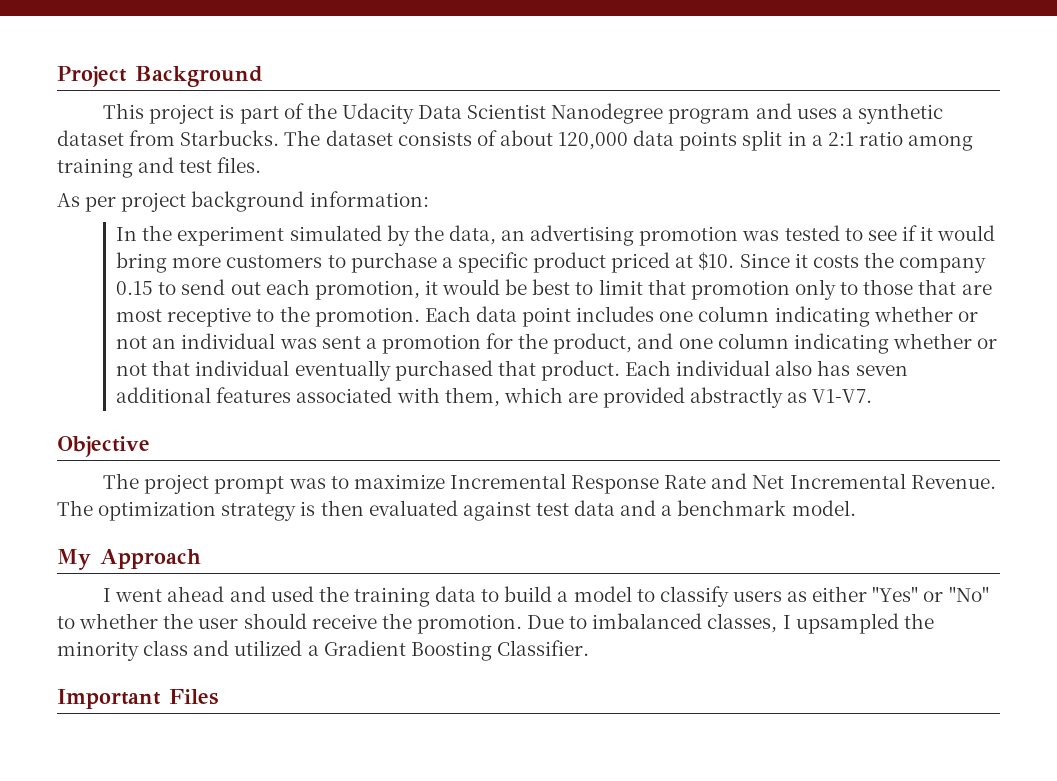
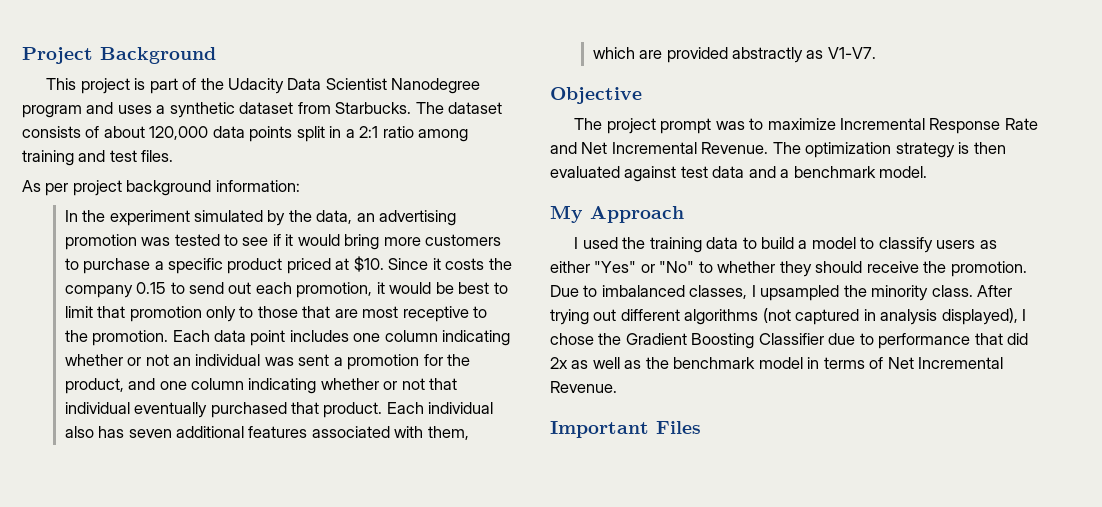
[115,586,266,602] went ahead and -> (579, 243) none
[163,613,239,629] the user -> [779,261,812,277] they
[143,640,589,661] class and utilized a Gradient Boosting Classifier. -> [931,285,1013,297] [550,308,1027,325] [550,333,1029,349] [550,357,1004,369] [550,381,617,393] class. After trying out different algorithms (not captured in analysis displayed), I chose the Gradient Boosting Classifier due to performance that did 2x as well as the benchmark model in terms of Net Incremental Revenue.

